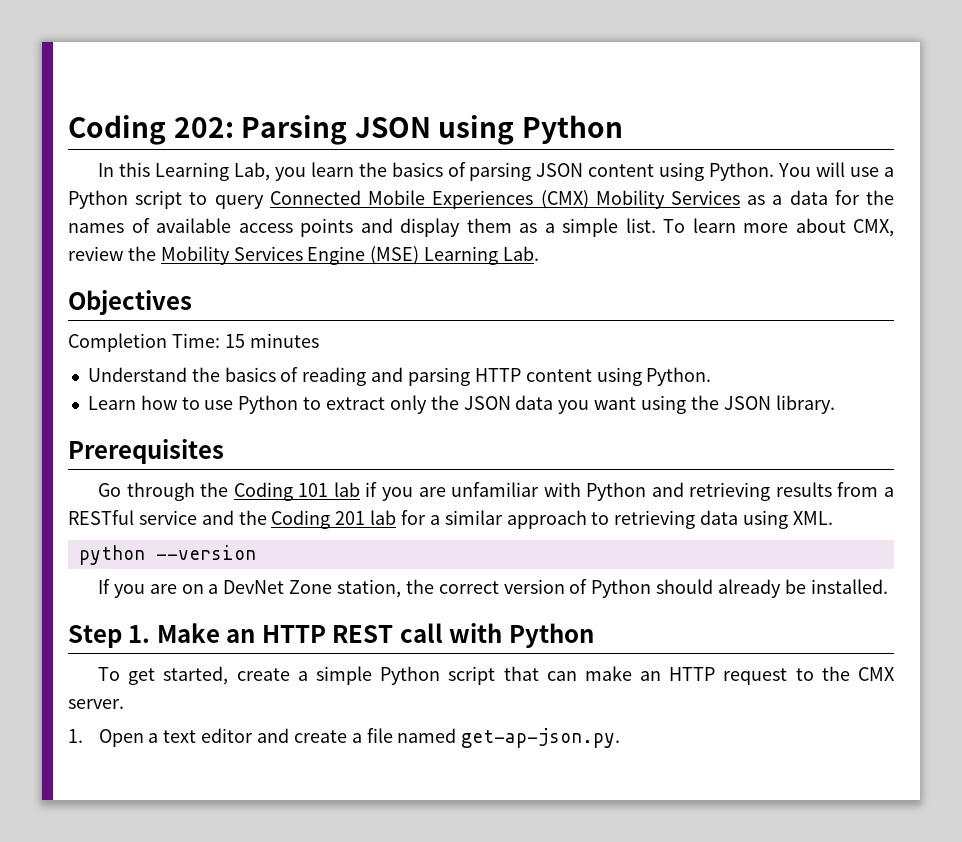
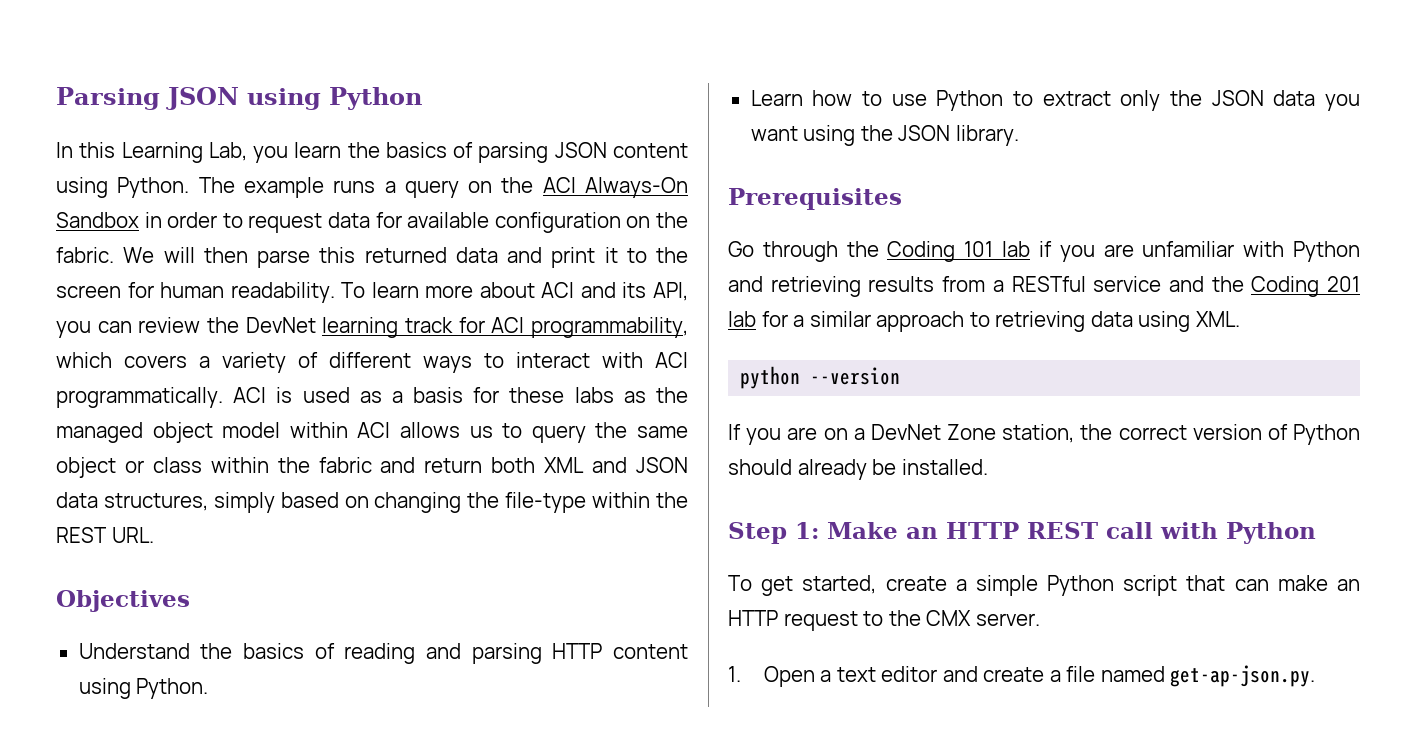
[68,115,234,145] Coding 202: -> (56, 98) none
[778,162,894,177] [68,190,894,209] [68,218,894,237] [68,246,540,265] [68,290,192,315] [68,333,319,352] You will use a Python script to query Connected Mobile Experiences (CMX) Mobility Services as a data for the names of available access points and display them as a simple list. To learn more about CMX, review the Mobility Services Engine (MSE) Learning Lab. // Objectives // Completion Time: 15 minutes -> [198,177,688,198] [56,212,689,233] [56,247,688,268] [56,282,688,303] [56,317,689,338] [56,352,688,373] [56,387,688,408] [56,422,689,443] [56,457,688,478] [56,492,689,513] [56,527,154,543] [56,590,190,612] The example runs a query on the ACI Always-On Sandbox in order to request data for available configuration on the fabric. We will then parse this returned data and print it to the screen for human readability. To learn more about ACI and its API, you can review the DevNet learning track for ACI programmability, which covers a variety of different ways to interact with ACI programmatically. ACI is used as a basis for these labs as the managed object model within ACI allows us to query the same object or class within the fabric and return both XML and JSON data structures, simply based on changing the file-type within the REST URL. // Objectives
[128,625,151,643] 1. -> [795,522,819,539] 1:

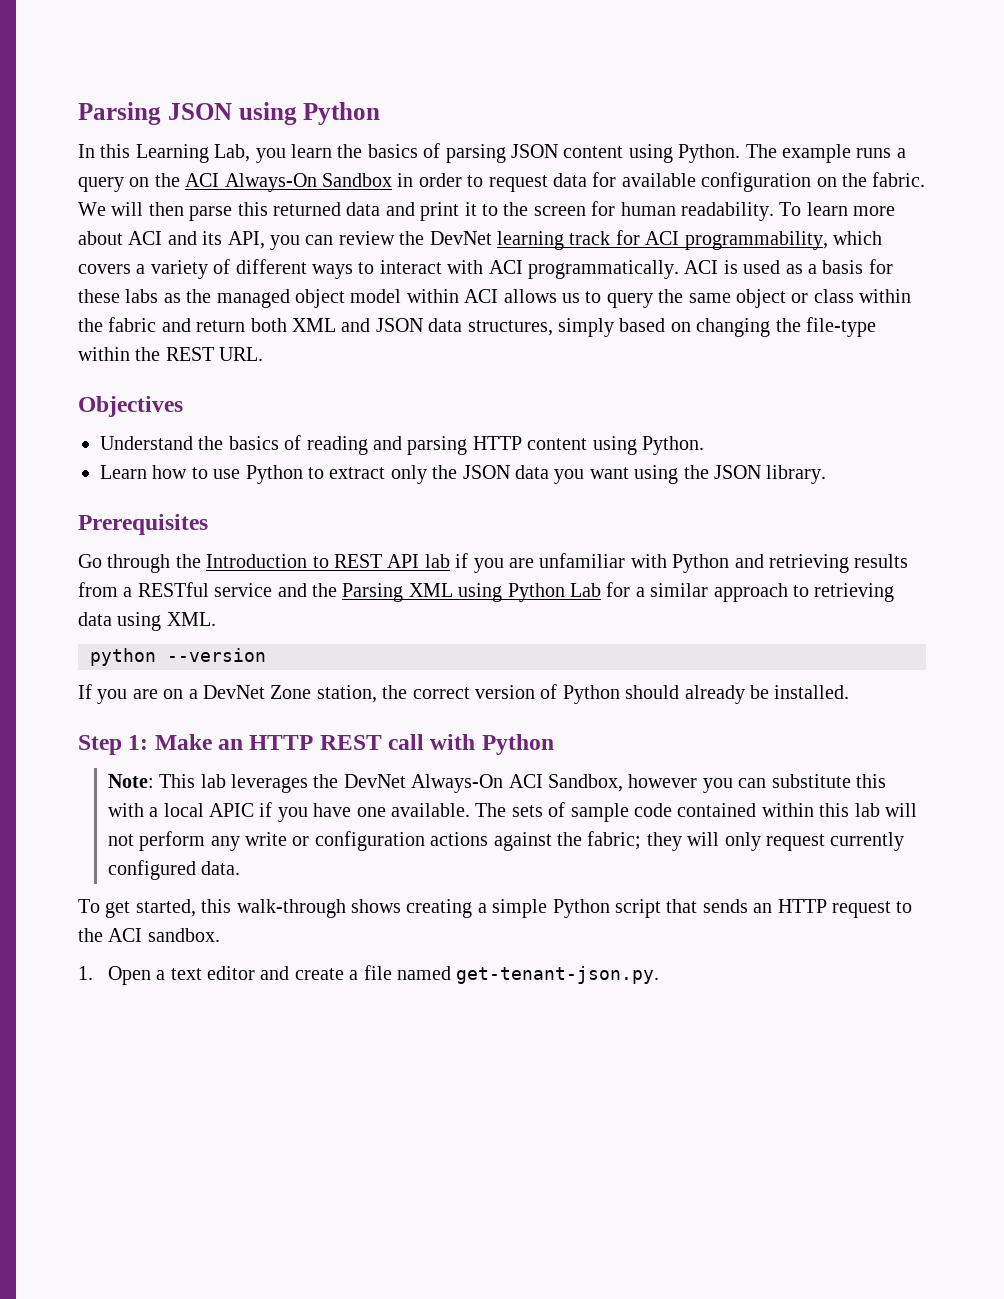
[887,241,994,262] Coding 101 -> [206,554,420,568] Introduction to REST API
[1251,276,1360,297] [728,311,756,327] Coding 201 lab -> [342,583,601,602] Parsing XML using Python Lab
(1316, 533) none -> [107,774,886,793] [107,802,917,822] [107,831,905,851] [107,860,241,880] // Note: This lab leverages the DevNet Always-On ACI Sandbox, however you can substitute this with a local APIC if you have one available. The sets of sample code contained within this lab will not perform any write or configuration actions against the fabric; they will only request currently configured data.
[885,576,947,591] create -> [201,899,473,918] this walk-through shows creating
[1234,575,1328,591] can make -> [702,899,748,913] sends
[926,610,1040,626] CMX server. -> [108,928,220,942] ACI sandbox.
[1170,665,1316,687] get-ap-json.py. -> [456,966,660,984] get-tenant-json.py.

